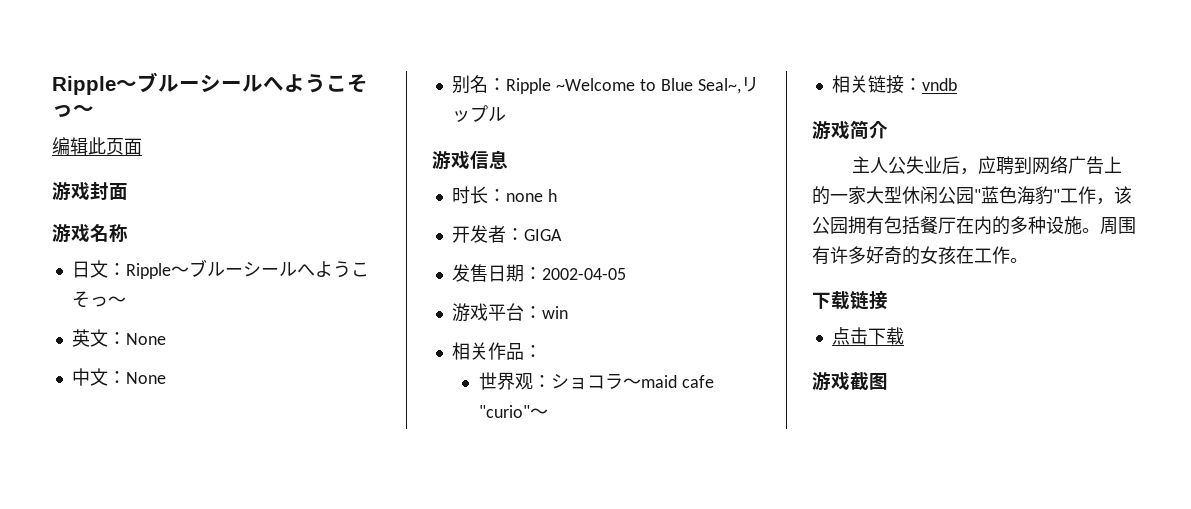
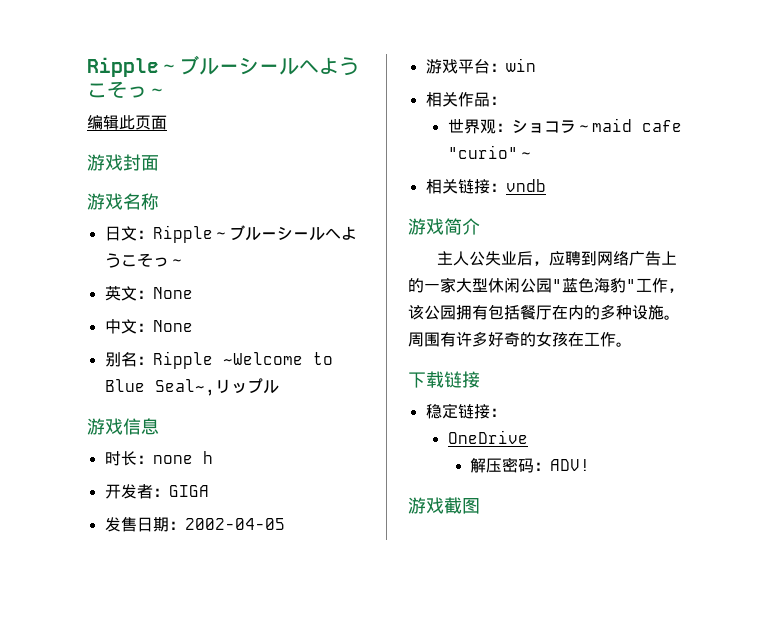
[831,327,904,345] 点击下载 -> [425,403,506,419] [447,430,528,444] [470,457,591,473] 稳定链接： // OneDrive // 解压密码：ADV!

